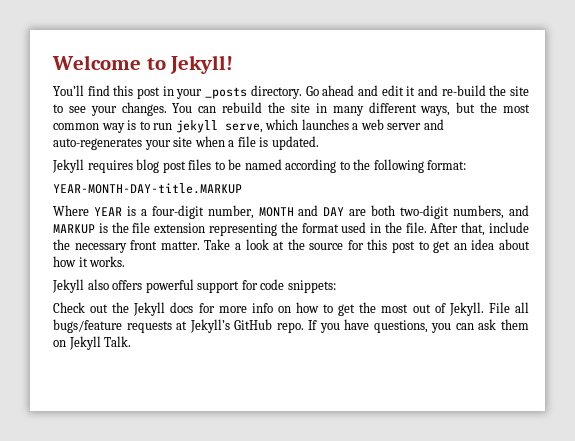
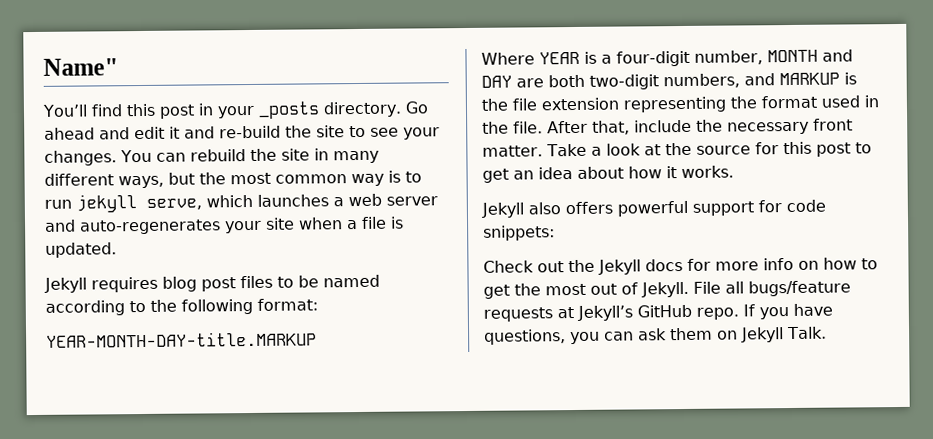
[52,55,234,74] Welcome to Jekyll! -> [43,58,119,76] Name"

